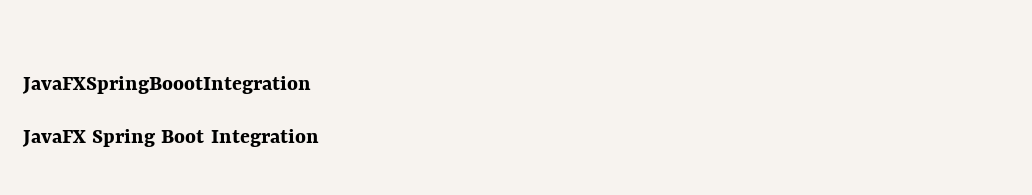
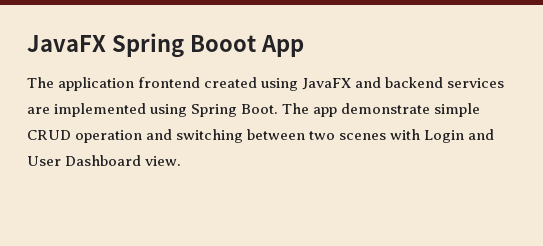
[22,76,311,94] JavaFXSpringBoootIntegration // -> (27, 43) none
[161,129,319,147] Boot Integration -> [189,35,304,57] [27,77,505,91] [27,103,481,117] [27,129,495,143] [27,155,182,166] Booot App // The application frontend created using JavaFX and backend services are implemented using Spring Boot. The app demonstrate simple CRUD operation and switching between two scenes with Login and User Dashboard view.

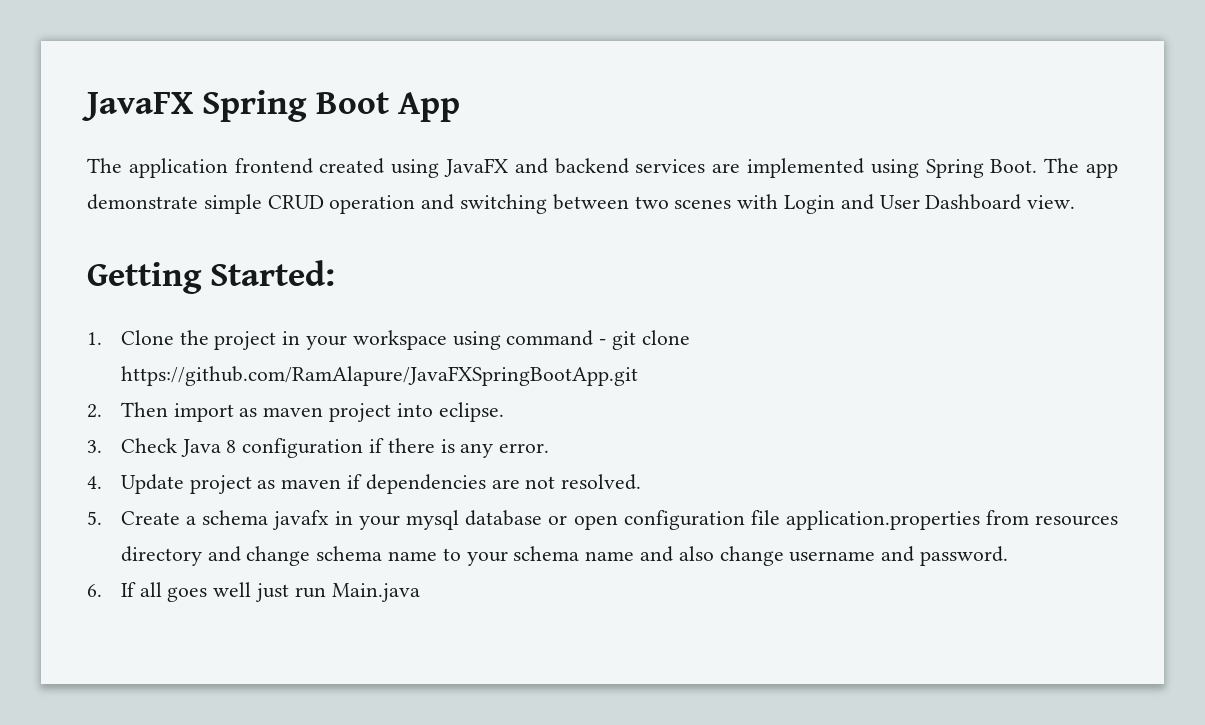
[189,35,256,52] Booot -> [315,92,389,114] Boot
(182, 161) none -> [87,260,336,294] [87,330,690,350] [120,366,638,386] [87,402,504,422] [87,438,550,458] [87,474,642,494] [87,510,1118,530] [120,546,1008,566] [87,582,420,602] // Getting Started: // 1. Clone the project in your workspace using command - git clone https://github.com/RamAlapure/JavaFXSpringBootApp.git // 2. Then import as maven project into eclipse. // 3. Check Java 8 configuration if there is any error. // 4. Update project as maven if dependencies are not resolved. // 5. Create a schema javafx in your mysql database or open configuration file application.properties from resources directory and change schema name to your schema name and also change username and password. // 6. If all goes well just run Main.java

